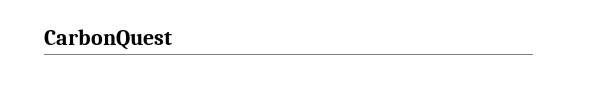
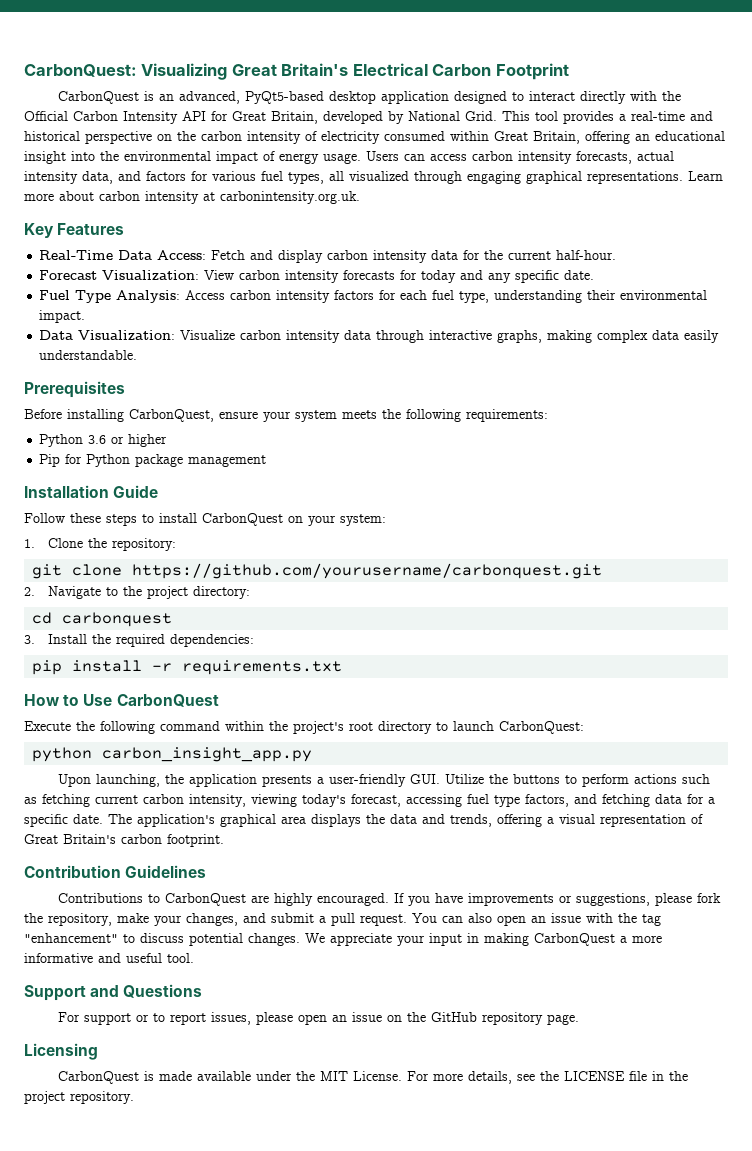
[44,29,172,50] CarbonQuest -> [24,63,569,80] [58,91,682,104] [24,111,713,124] [24,131,725,144] [24,151,674,164] [24,171,723,184] [24,191,360,204] [24,223,125,238] [39,250,617,263] [39,270,595,283] [39,290,708,303] [39,310,86,323] [39,330,720,343] [39,350,138,360] [24,381,125,398] [24,409,548,422] [39,434,168,447] [39,454,267,467] [24,485,159,498] [24,513,386,526] [24,538,177,551] [32,563,603,579] [24,586,251,599] [32,612,173,627] [24,634,255,647] [32,660,343,675] [24,694,219,707] [24,721,584,734] [32,747,313,762] [58,774,711,787] [24,794,715,807] [24,814,703,827] [24,834,224,847] [24,865,207,878] [58,893,722,906] [24,913,661,926] [24,933,662,946] [24,953,194,963] [24,984,203,1001] [58,1012,580,1025] [24,1043,98,1060] [58,1071,689,1084] [24,1091,134,1104] CarbonQuest: Visualizing Great Britain's Electrical Carbon Footprint // CarbonQuest is an advanced, PyQt5-based desktop application designed to interact directly with the Official Carbon Intensity API for Great Britain, developed by National Grid. This tool provides a real-time and historical perspective on the carbon intensity of electricity consumed within Great Britain, offering an educational insight into the environmental impact of energy usage. Users can access carbon intensity forecasts, actual intensity data, and factors for various fuel types, all visualized through engaging graphical representations. Learn more about carbon intensity at carbonintensity.org.uk. // Key Features // Real-Time Data Access: Fetch and display carbon intensity data for the current half-hour. // Forecast Visualization: View carbon intensity forecasts for today and any specific date. // Fuel Type Analysis: Access carbon intensity factors for each fuel type, understanding their environmental impact. // Data Visualization: Visualize carbon intensity data through interactive graphs, making complex data easily understandable. // Prerequisites // Before installing CarbonQuest, ensure your system meets the following requirements: // Python 3.6 or higher // Pip for Python package management // Installation Guide // Follow these steps to install CarbonQuest on your system: // 1. Clone the repository: // git clone https://github.com/yourusername/carbonquest.git // 2. Navigate to the project directory: // cd carbonquest // 3. Install the required dependencies: // pip install -r requirements.txt // How to Use CarbonQuest // Execute the following command within the project's root directory to launch CarbonQuest: // python carbon_insight_app.py // Upon launching, the application presents a user-friendly GUI. Utilize the buttons to perform actions such as fetching current carbon intensity, viewing today's forecast, accessing fuel type factors, and fetching data for a specific date. The application's graphical area displays the data and trends, offering a visual representation of Great Britain's carbon footprint. // Contribution Guidelines // Contributions to CarbonQuest are highly encouraged. If you have improvements or suggestions, please fork the repository, make your changes, and submit a pull request. You can also open an issue with the tag "enhancement" to discuss potential changes. We appreciate your input in making CarbonQuest a more informative and useful tool. // Support and Questions // For support or to report issues, please open an issue on the GitHub repository page. // Licensing // CarbonQuest is made available under the MIT License. For more details, see the LICENSE file in the project repository.

